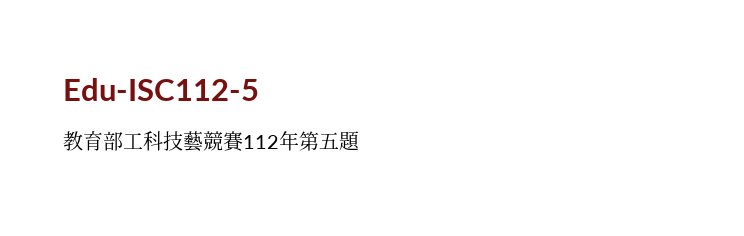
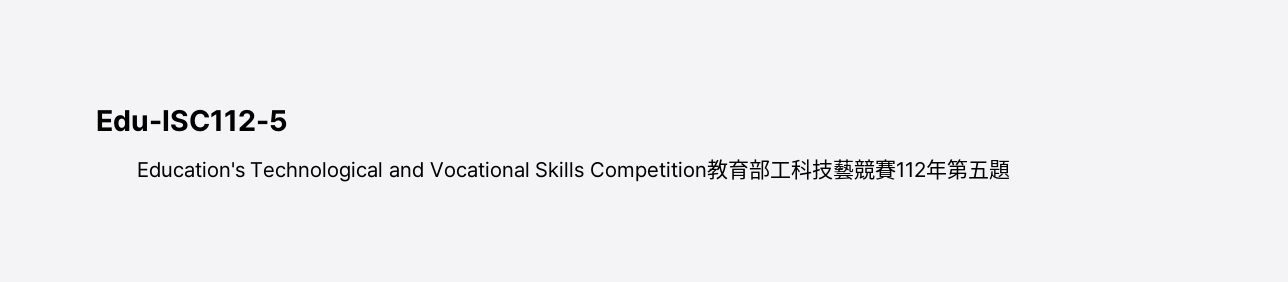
(259, 89) none -> [136,161,708,182] Education's Technological and Vocational Skills Competition

